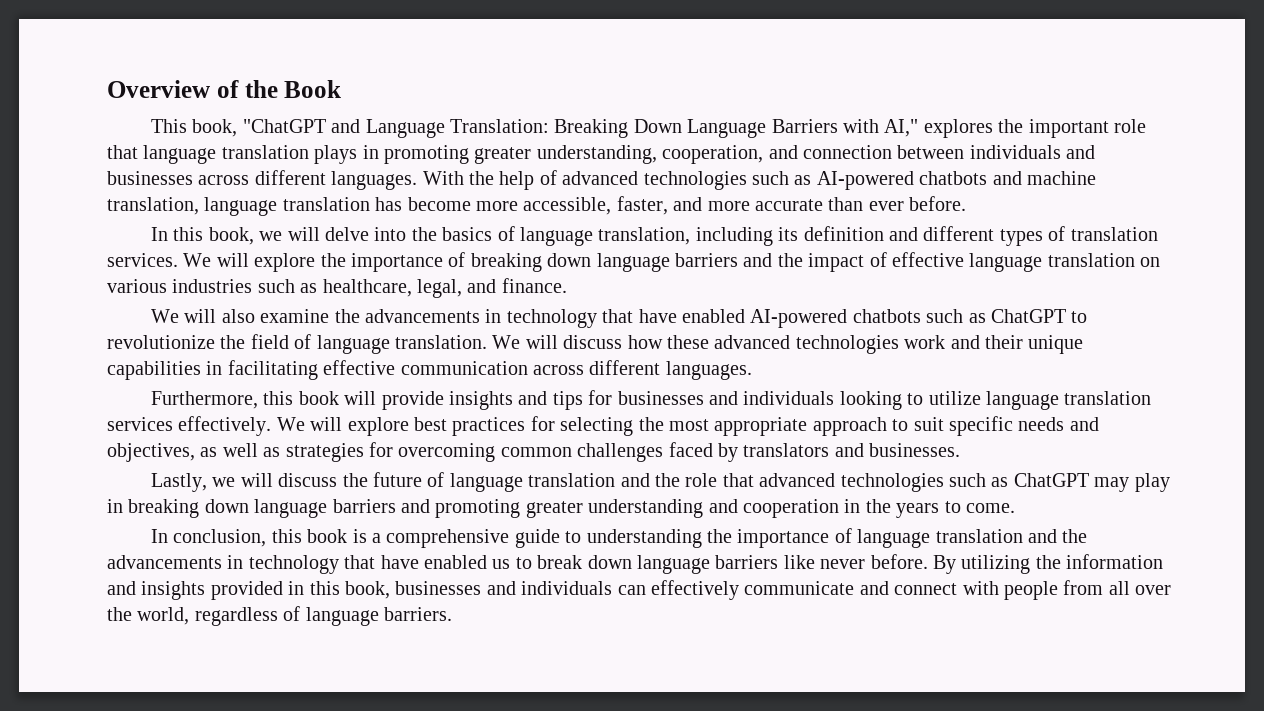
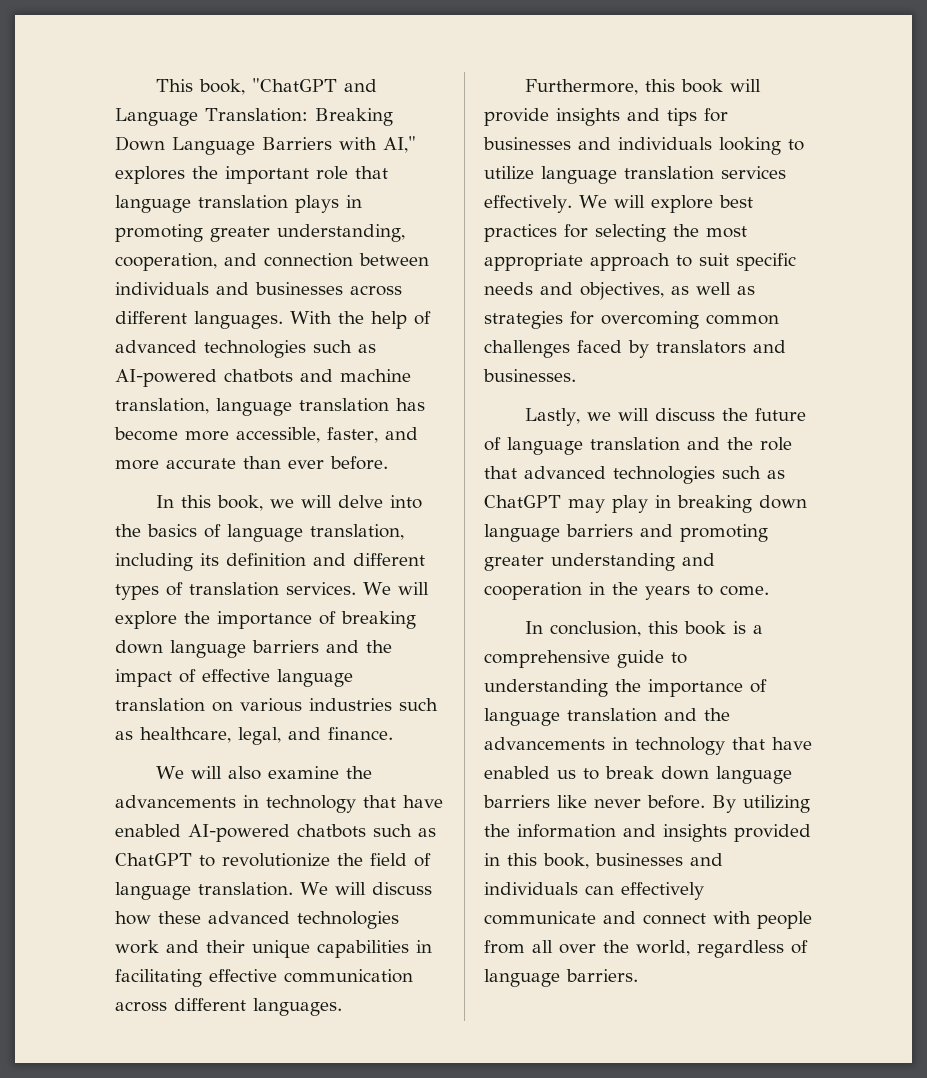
[107,80,342,98] Overview of the Book // -> (155, 85) none

